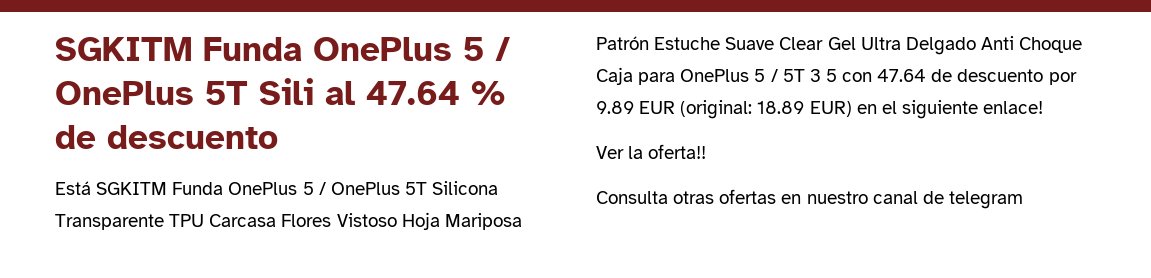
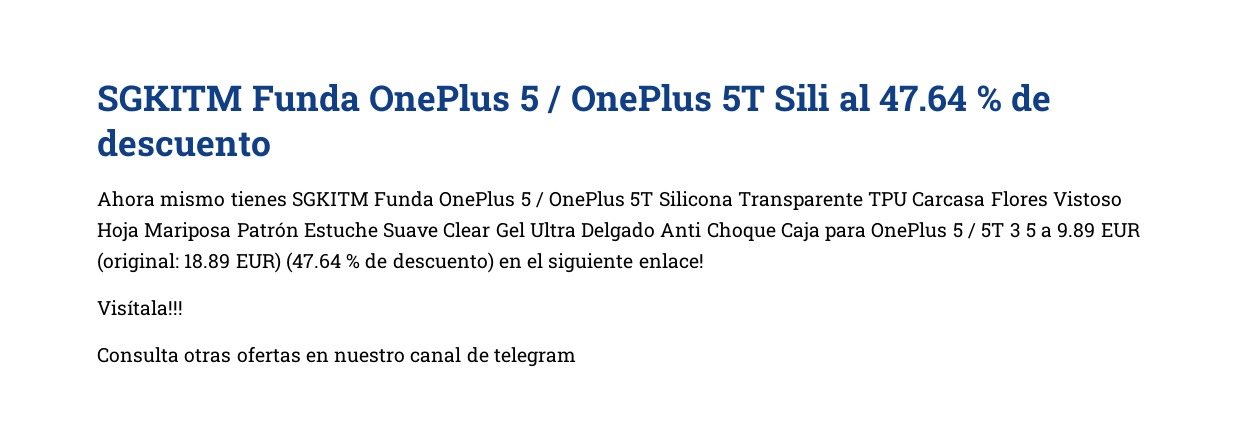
[55,181,91,195] Está -> [97,191,287,207] Ahora mismo tienes
[842,69,1077,85] con 47.64 de descuento por -> [1041,226,1053,238] a
(852, 109) none -> [285,252,494,273] (47.64 % de descuento)
[596,144,707,159] Ver la oferta!! -> [97,300,183,316] Visítala!!!

